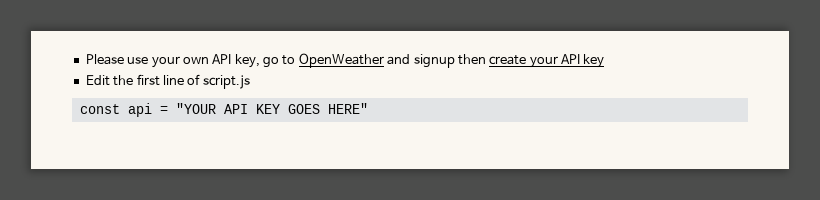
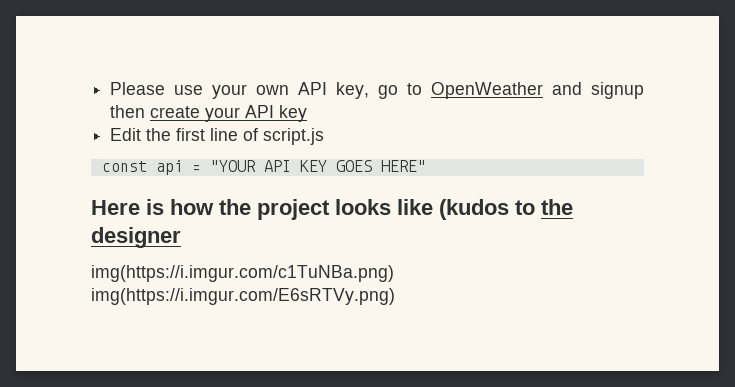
(368, 108) none -> [91,199,573,220] [91,227,181,248] [91,265,394,282] [91,288,395,305] // Here is how the project looks like (kudos to the designer // img(https://i.imgur.com/c1TuNBa.png) img(https://i.imgur.com/E6sRTVy.png)

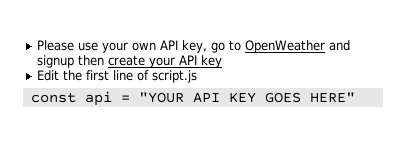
[91,199,573,220] [91,227,181,248] [91,265,394,282] [91,288,395,305] // Here is how the project looks like (kudos to the designer // img(https://i.imgur.com/c1TuNBa.png) img(https://i.imgur.com/E6sRTVy.png) -> (355, 97) none

